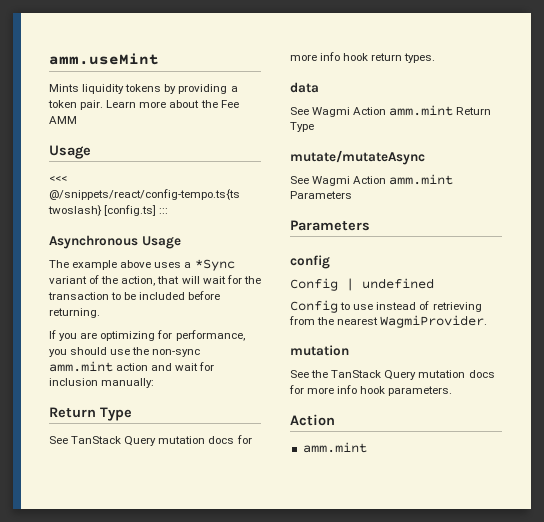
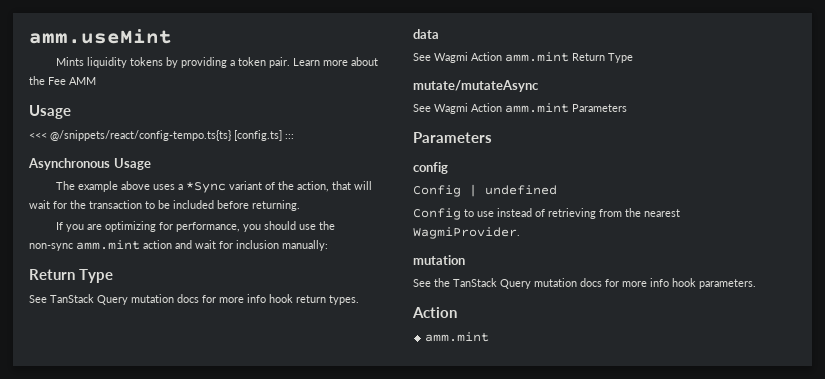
[49,189,240,200] [48,205,102,216] @/snippets/react/config-tempo.ts{ts twoslash} -> [50,130,231,141] @/snippets/react/config-tempo.ts{ts}

